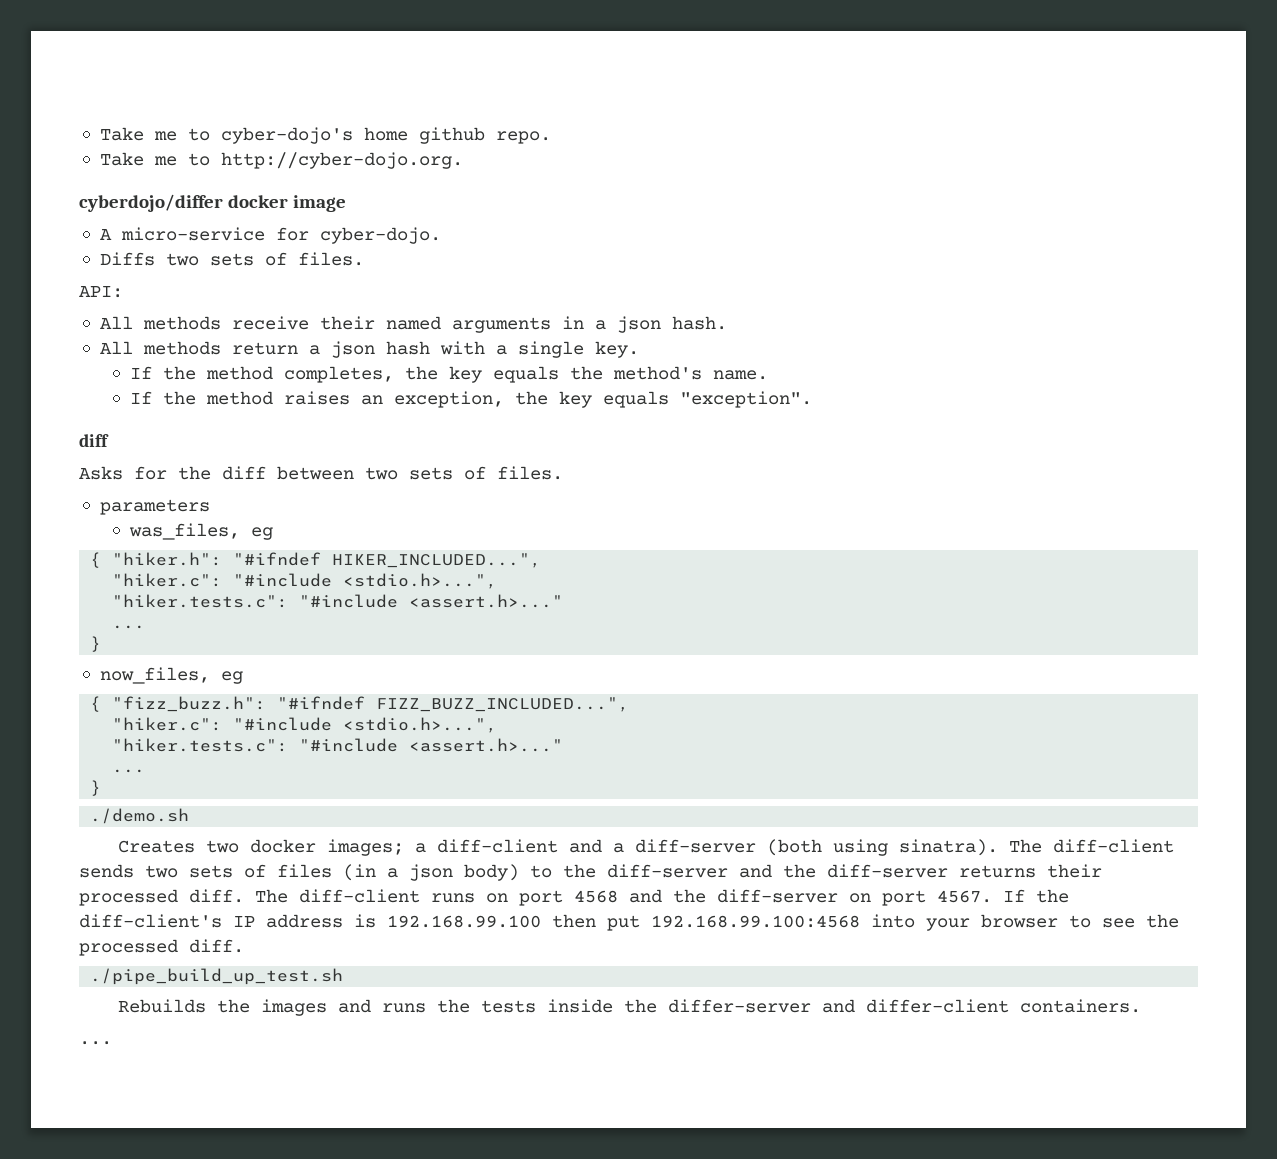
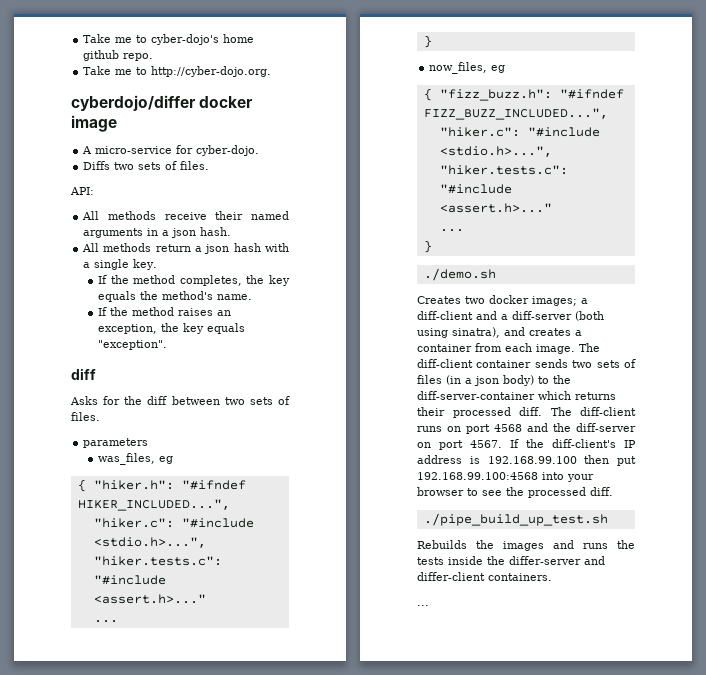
[899,839,1175,856] sinatra). The diff-client -> [452,327,582,338] [417,343,600,354] [417,359,532,368] sinatra), and creates a container from each image. The diff-client container
[607,864,948,878] diff-server and the diff-server -> [417,391,571,400] diff-server-container which

